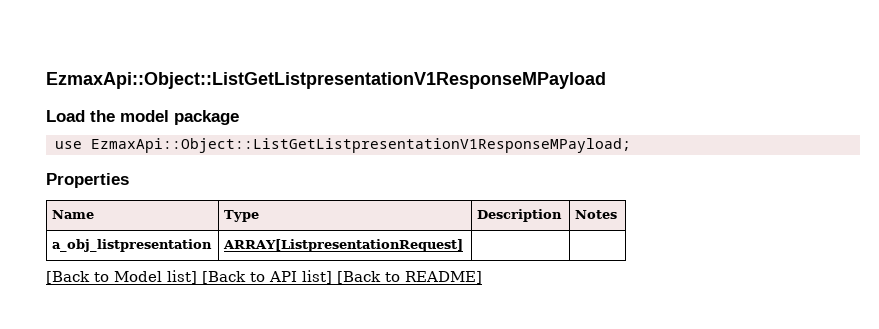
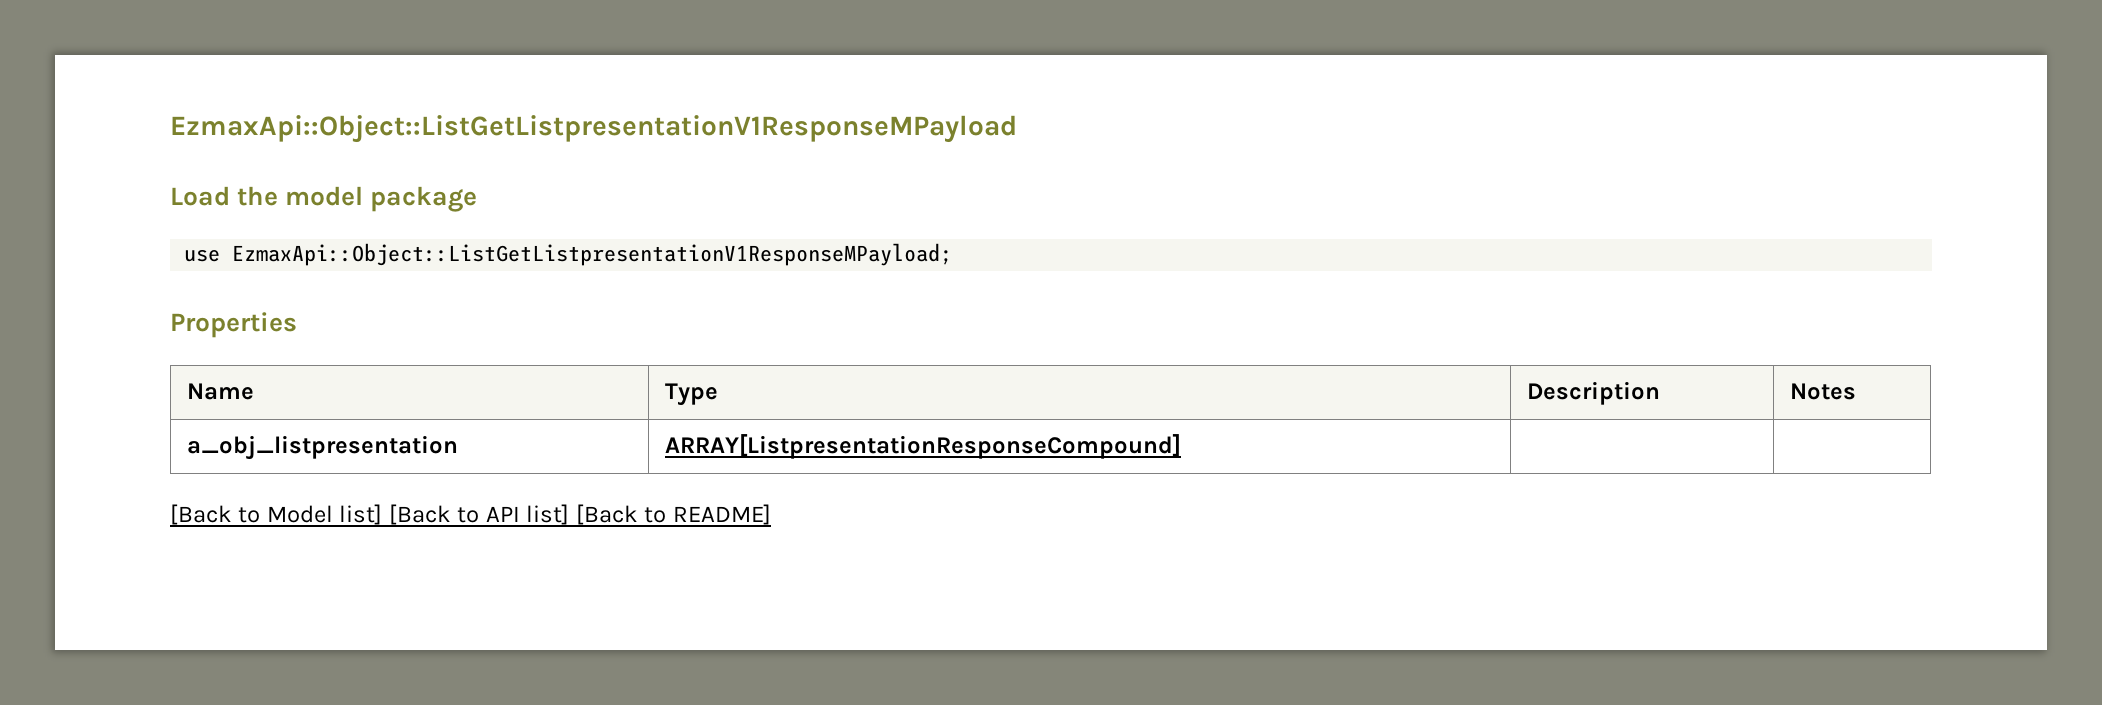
[223,239,464,252] ARRAY[ListpresentationRequest] -> [664,434,1181,459] ARRAY[ListpresentationResponseCompound]

